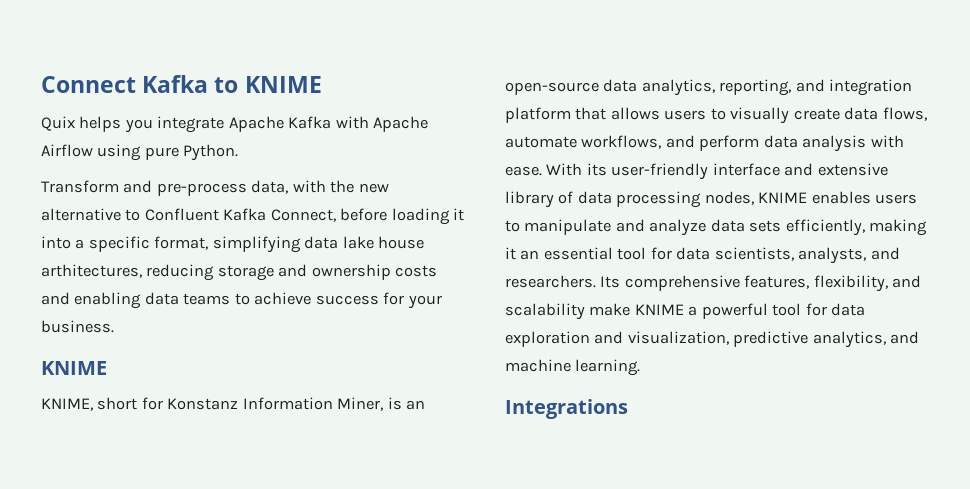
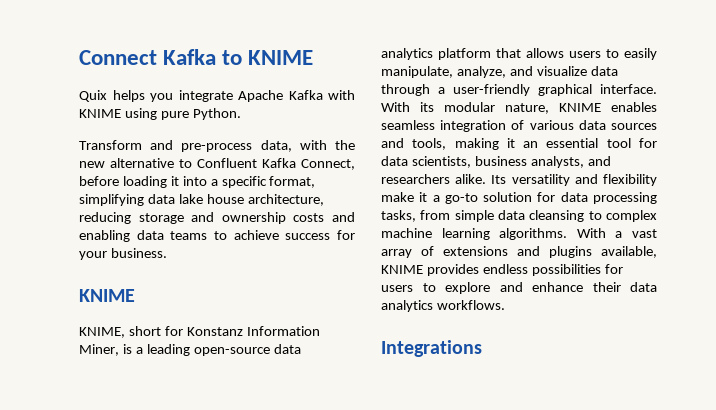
[373,116,429,132] [41,144,93,157] Apache Airflow -> [79,109,121,118] KNIME
[41,264,142,278] arthitectures, -> [247,194,324,206] architecture,
[406,400,426,410] [505,79,913,96] an open-source data analytics, reporting, and integration -> [135,344,301,356] [381,48,433,60] a leading open-source data analytics
[730,107,927,124] [505,135,904,152] [505,163,888,180] [505,191,918,208] [505,219,865,236] visually create data flows, automate workflows, and perform data analysis with ease. With its user-friendly interface and extensive library of data processing nodes, KNIME enables users to manipulate and analyze data sets efficiently, -> [624,48,657,60] [381,66,618,78] [381,84,657,96] [381,102,657,114] [381,120,657,132] [381,138,447,150] easily manipulate, analyze, and visualize data through a user-friendly graphical interface. With its modular nature, KNIME enables seamless integration of various data sources and tools,
(794, 254) none -> [474,156,527,166] business
[505,275,922,292] [505,303,866,320] [505,331,920,348] [505,359,641,376] researchers. Its comprehensive features, flexibility, and scalability make KNIME a powerful tool for data exploration and visualization, predictive analytics, and machine learning. -> [381,174,657,186] [381,192,657,204] [381,210,657,222] [381,228,657,240] [381,246,657,258] [381,264,623,276] [381,282,657,294] [381,300,505,312] researchers alike. Its versatility and flexibility make it a go-to solution for data processing tasks, from simple data cleansing to complex machine learning algorithms. With a vast array of extensions and plugins available, KNIME provides endless possibilities for users to explore and enhance their data analytics workflows.

